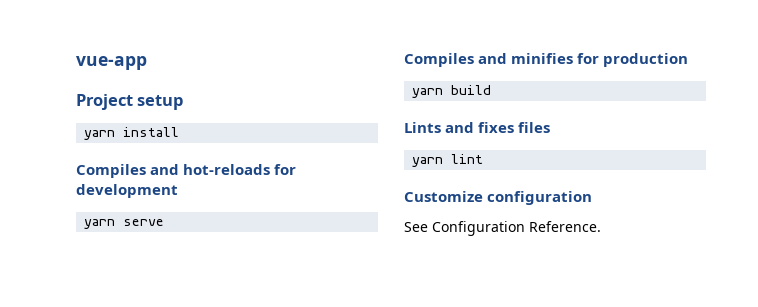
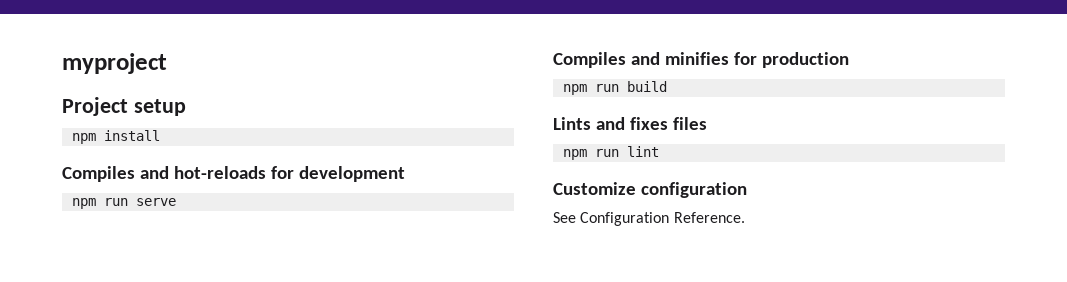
[76,56,147,70] vue-app -> [62,53,167,74] myproject
[84,130,116,140] yarn -> [71,133,96,144] npm
[84,219,116,229] yarn -> [71,198,128,209] npm run
[412,88,444,98] yarn -> [562,84,619,95] npm run
[412,157,444,167] yarn -> [562,149,619,160] npm run

